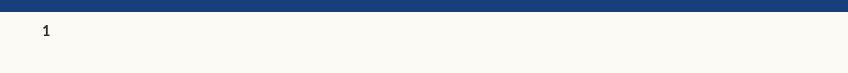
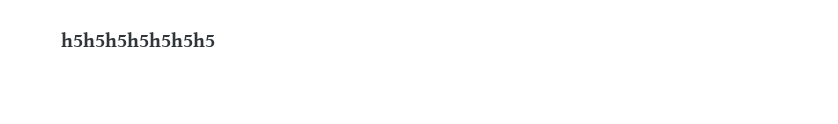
[42,25,50,36] 1 -> [61,32,215,47] h5h5h5h5h5h5h5

